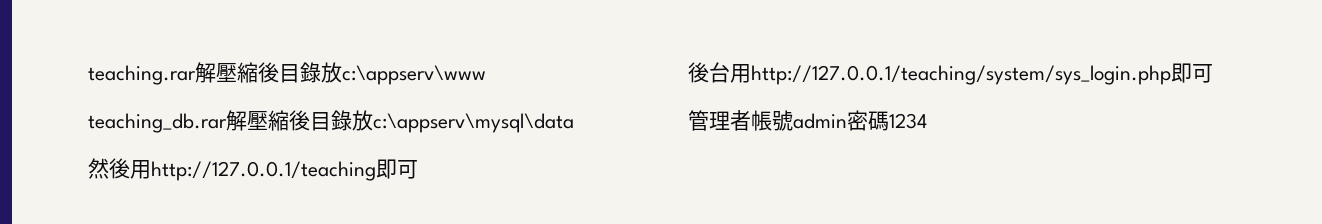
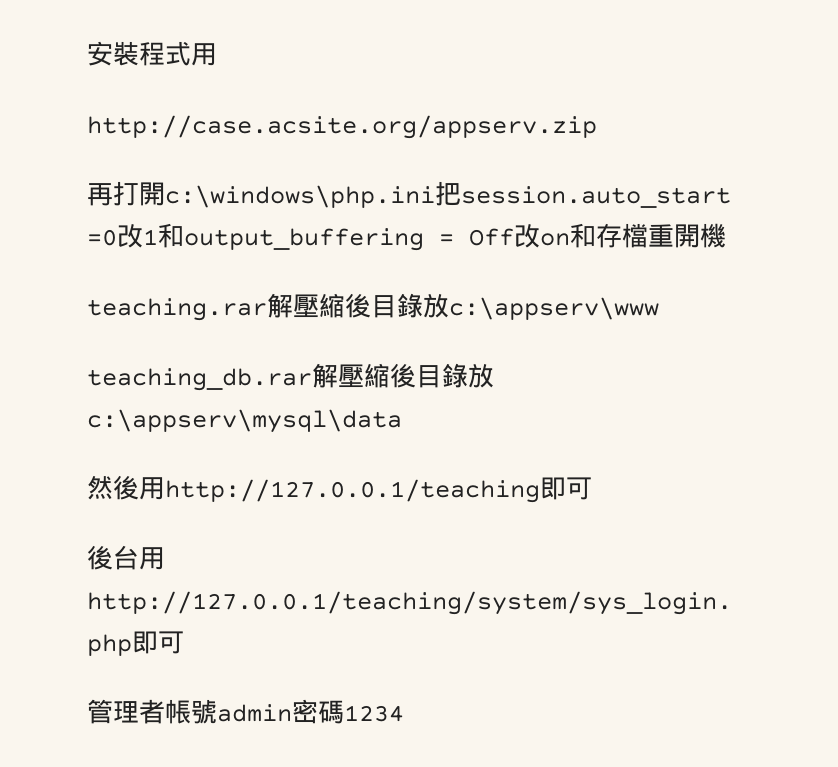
(88, 75) none -> [87,41,217,66] [87,115,597,139] [87,181,731,208] [87,223,726,251] 安裝程式用 // http://case.acsite.org/appserv.zip // 再打開c:\windows\php.ini把session.auto_start =0改1和output_buffering = Off改on和存檔重開機 //

